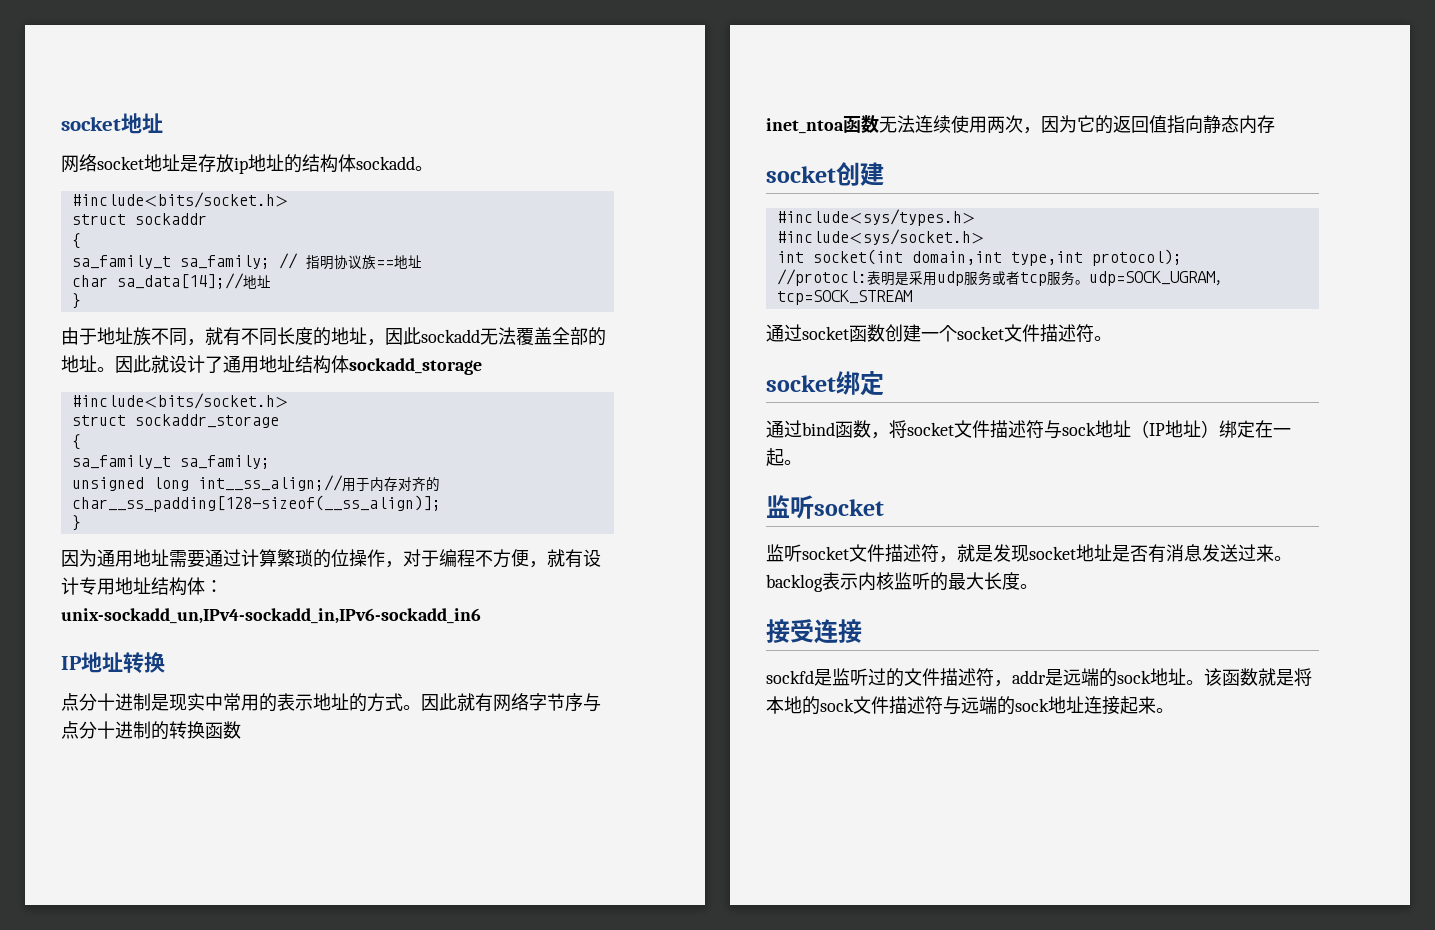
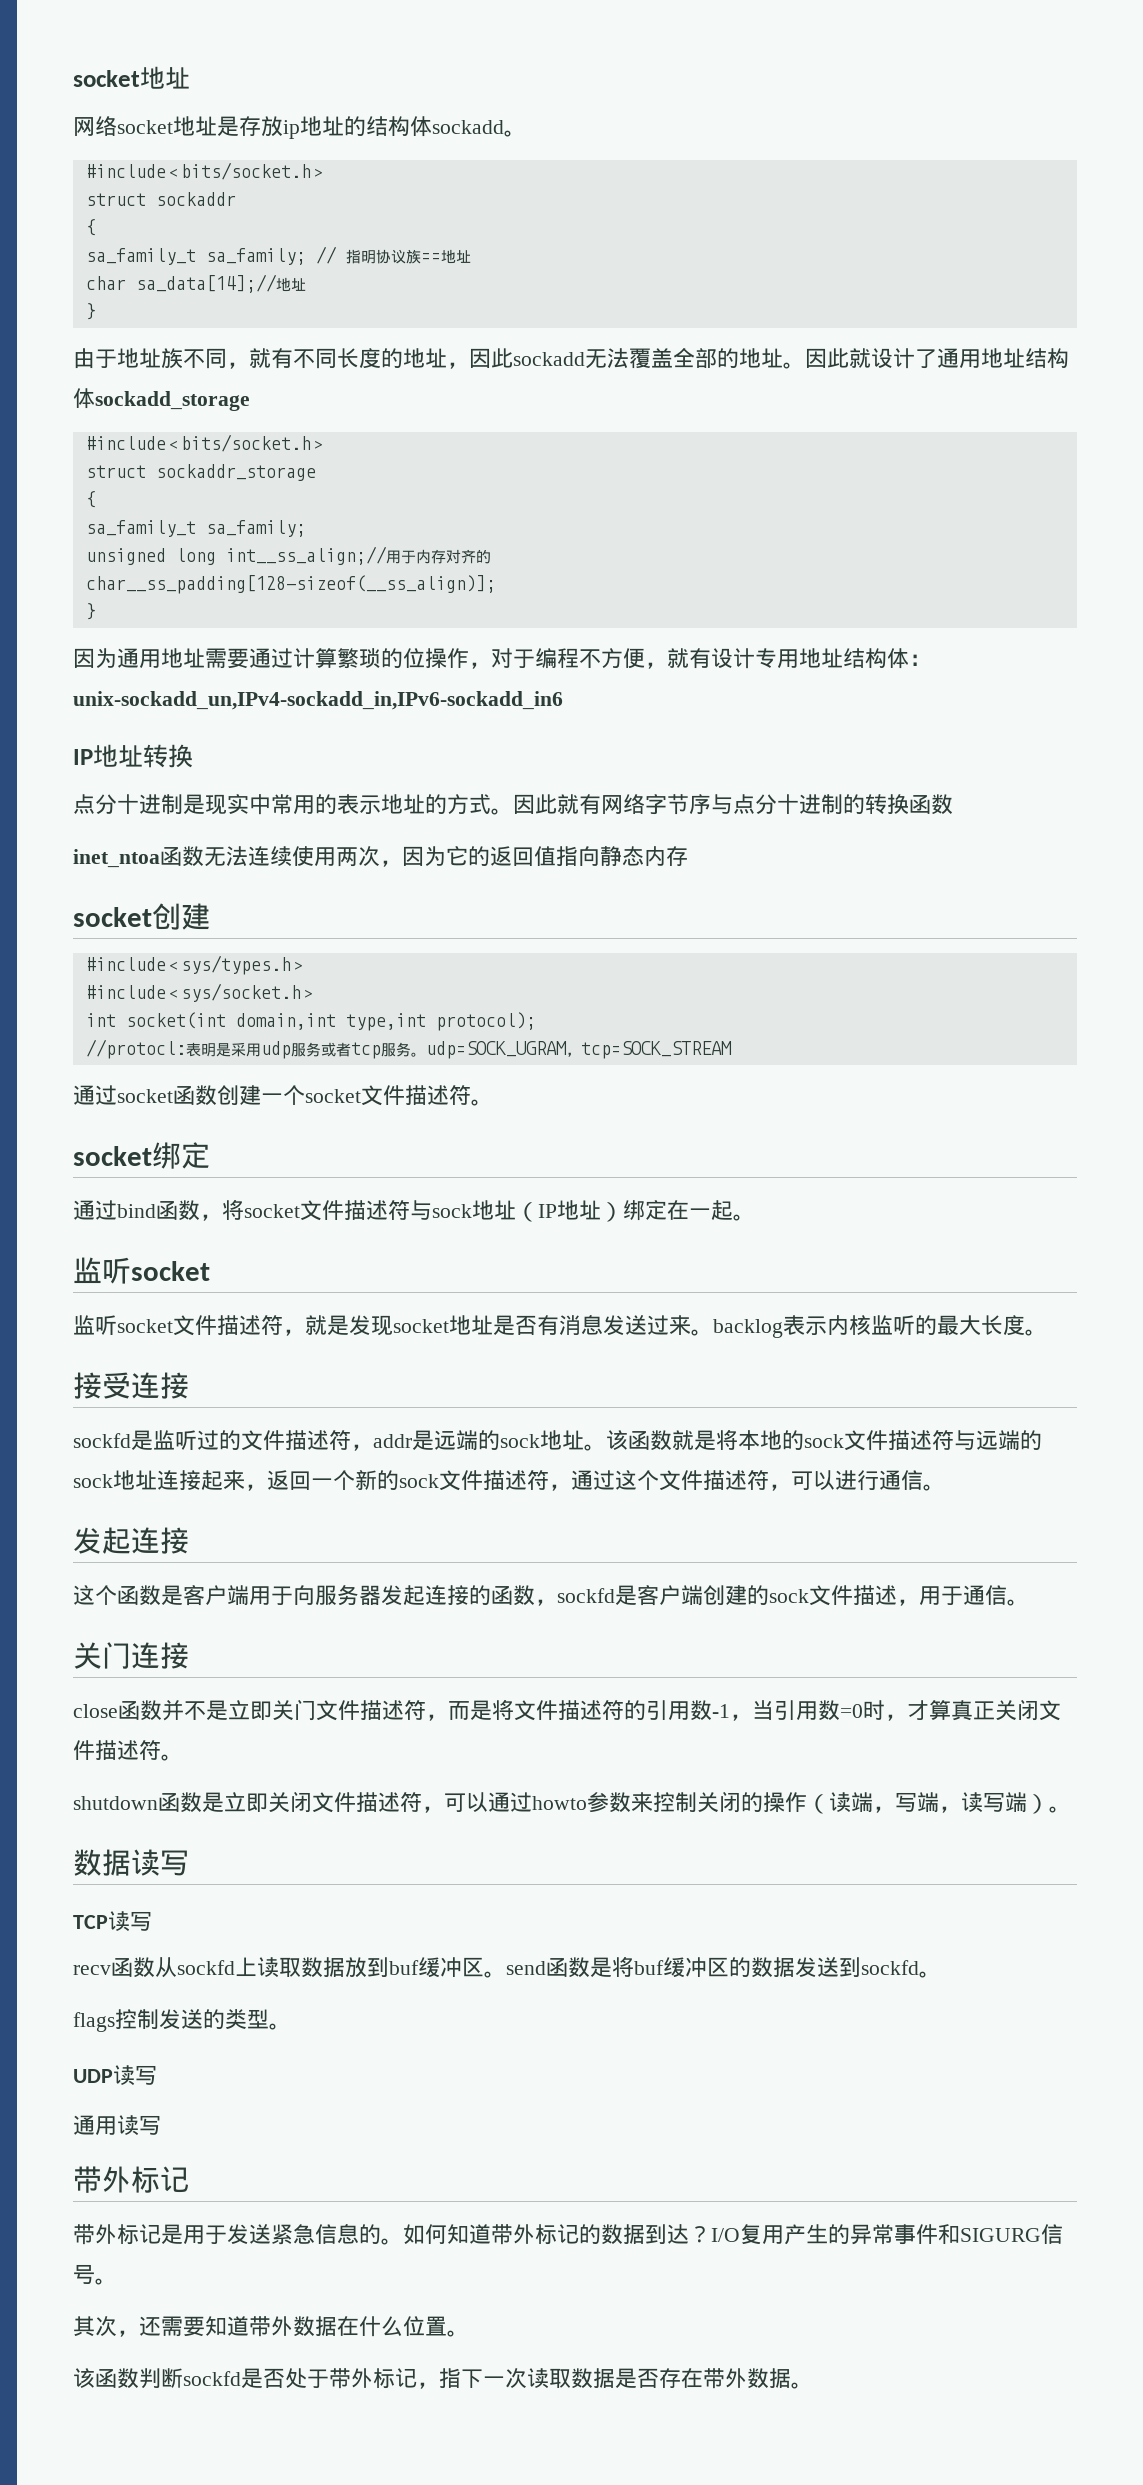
(1156, 705) none -> [245,1470,945,1491] [73,1527,189,1554] [73,1585,1029,1606] [73,1642,189,1669] [73,1699,1061,1721] [73,1740,183,1761] [73,1791,1071,1814] [73,1849,189,1876] [73,1911,152,1932] [73,1956,941,1978] [73,2009,291,2032] [73,2065,157,2086] [73,2115,161,2136] [73,2166,189,2193] [73,2223,1063,2245] [73,2264,117,2285] [73,2316,469,2337] [73,2368,791,2389] ，返回一个新的sock文件描述符，通过这个文件描述符，可以进行通信。 // 发起连接 // 这个函数是客户端用于向服务器发起连接的函数，sockfd是客户端创建的sock文件描述，用于通信。 // 关门连接 // close函数并不是立即关门文件描述符，而是将文件描述符的引用数-1，当引用数=0时，才算真正关闭文件描述符。 // shutdown函数是立即关闭文件描述符，可以通过howto参数来控制关闭的操作（读端，写端，读写端）。 // 数据读写 // TCP读写 // recv函数从sockfd上读取数据放到buf缓冲区。send函数是将buf缓冲区的数据发送到sockfd。 // flags控制发送的类型。 // UDP读写 // 通用读写 // 带外标记 // 带外标记是用于发送紧急信息的。如何知道带外标记的数据到达？I/O复用产生的异常事件和SIGURG信号。 // 其次，还需要知道带外数据在什么位置。 // 该函数判断sockfd是否处于带外标记，指下一次读取数据是否存在带外数据

